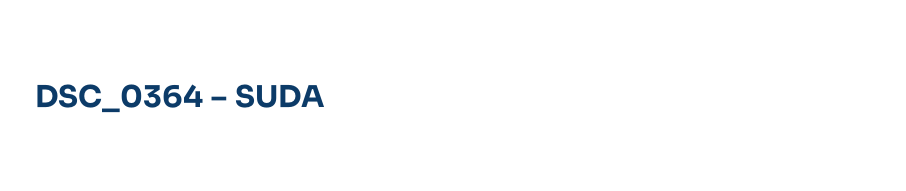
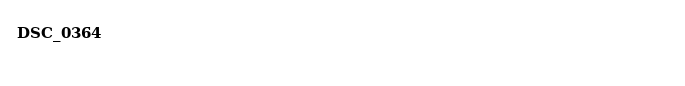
[211,84,326,108] – SUDA -> (101, 34) none

